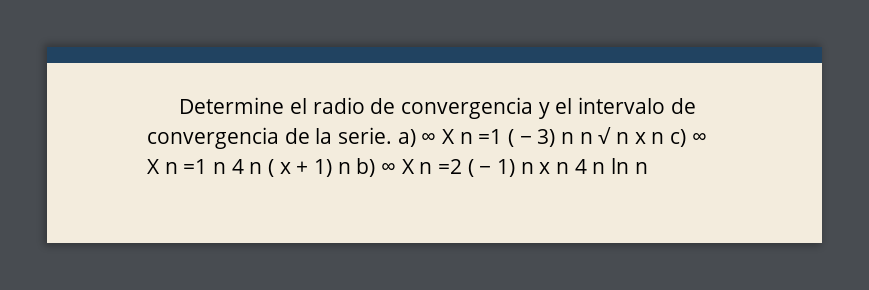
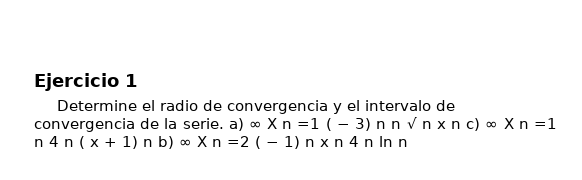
(179, 105) none -> [34,73,138,91] Ejercicio 1 //

